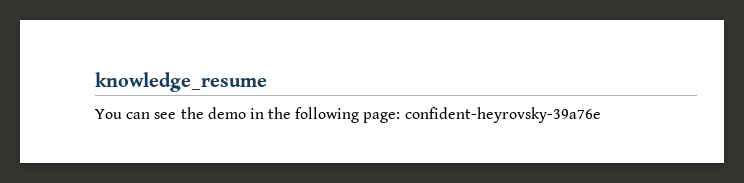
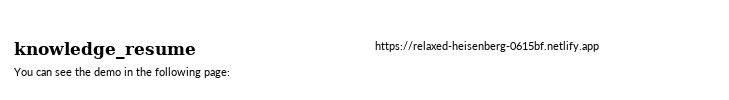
[404,107,601,123] confident-heyrovsky-39a76e -> [375,41,599,52] https://relaxed-heisenberg-0615bf.netlify.app

